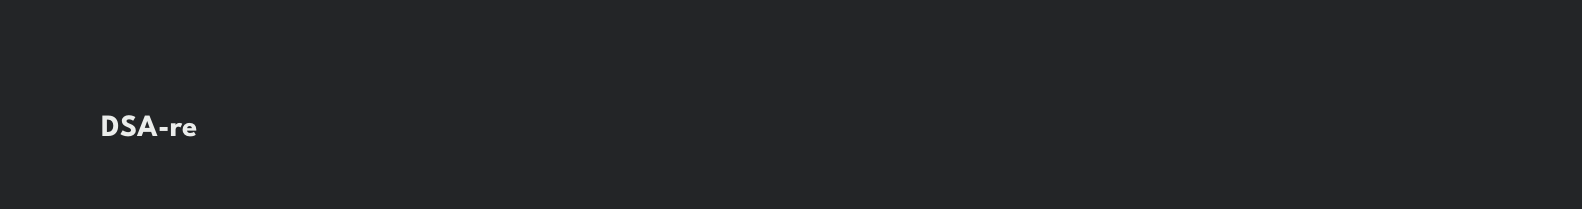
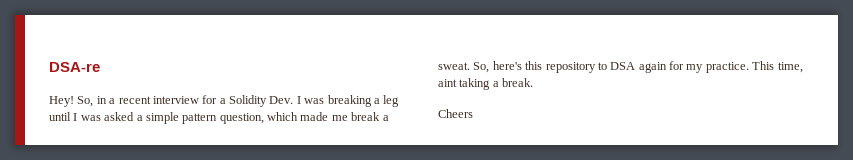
(197, 126) none -> [49,95,400,107] [49,112,389,124] [438,61,803,73] [438,78,534,90] [438,109,473,118] // Hey! So, in a recent interview for a Solidity Dev. I was breaking a leg until I was asked a simple pattern question, which made me break a sweat. So, here's this repository to DSA again for my practice. This time, aint taking a break. // Cheers

